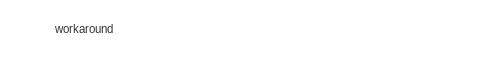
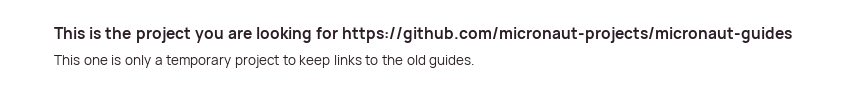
[54,24,113,33] workaround -> [54,27,793,43] [54,55,475,68] This is the project you are looking for https://github.com/micronaut-projects/micronaut-guides // This one is only a temporary project to keep links to the old guides.

